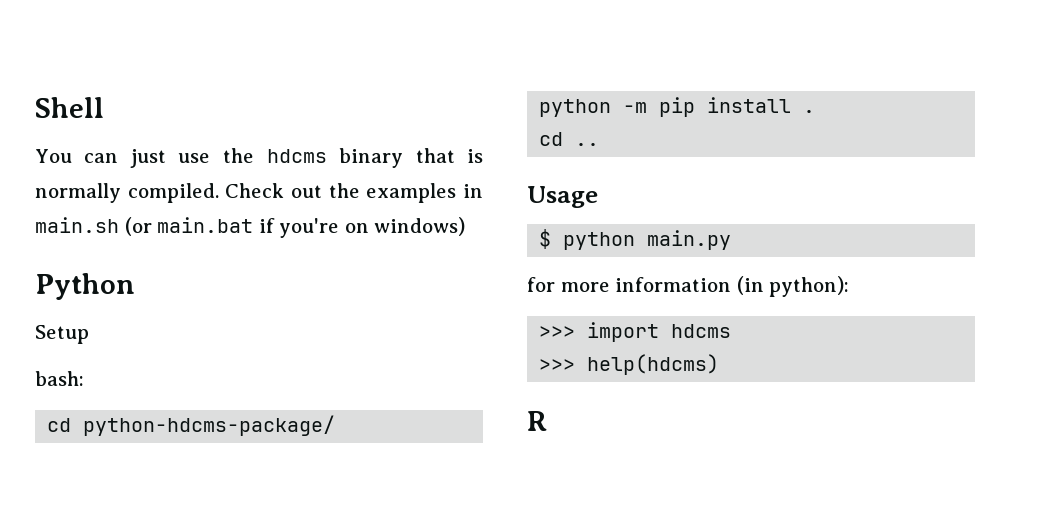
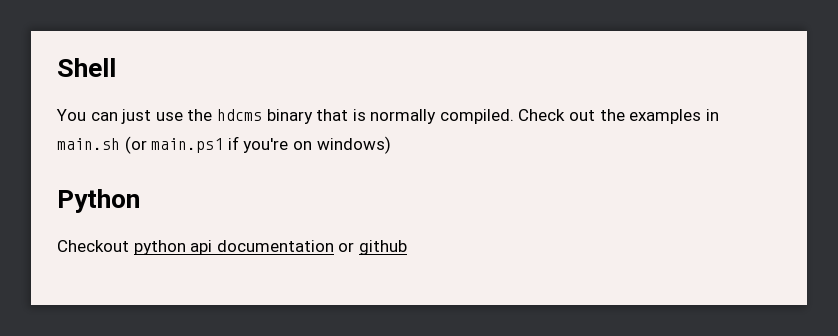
[157,217,254,233] main.bat -> [151,138,224,153] main.ps1
[35,325,89,344] [35,371,84,386] [47,415,336,436] [539,97,816,117] [539,132,600,146] [527,186,598,208] [539,229,732,250] [527,276,850,297] [539,322,732,342] [539,354,720,375] [527,411,547,431] Setup // bash: // cd python-hdcms-package/ // python -m pip install . // cd .. // Usage // $ python main.py // for more information (in python): // >>> import hdcms // >>> help(hdcms) // R -> [57,240,407,255] Checkout python api documentation or github

